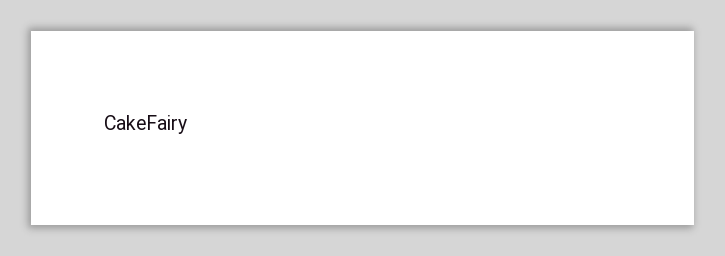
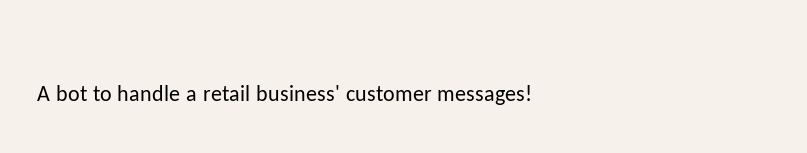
[104,115,187,134] CakeFairy -> [37,85,533,105] A bot to handle a retail business' customer messages!

